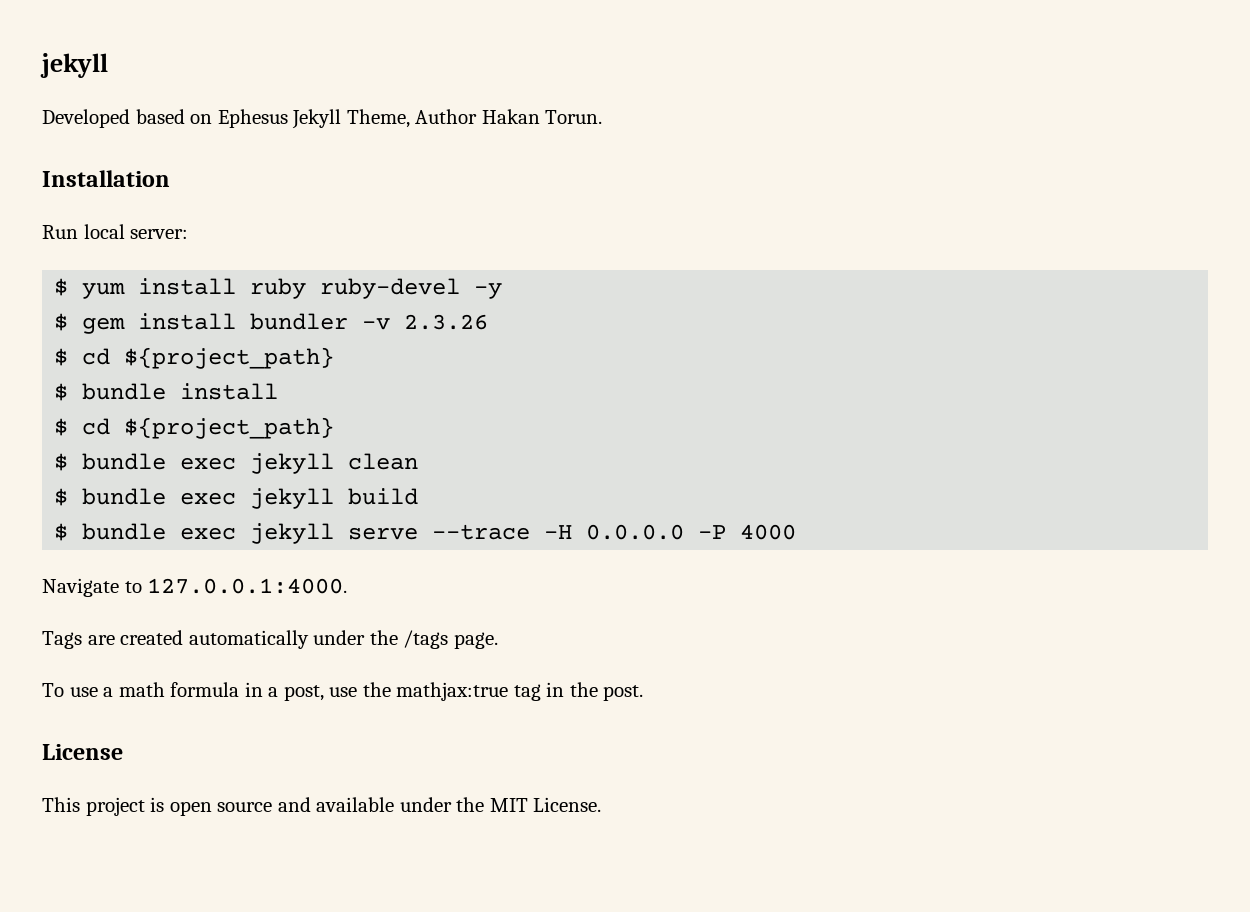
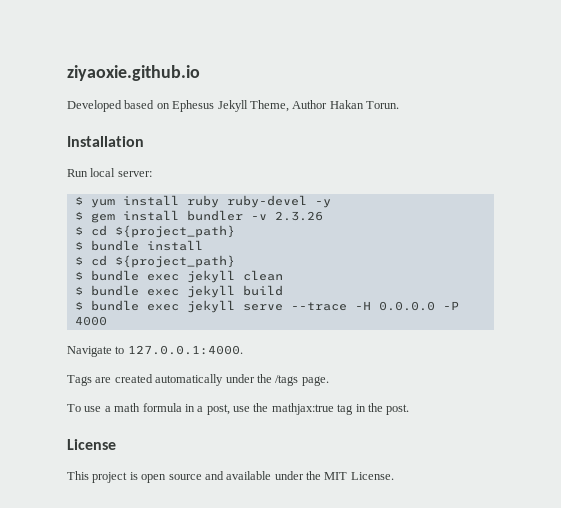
[40,53,108,78] jekyll -> [67,65,200,81] ziyaoxie.github.io

